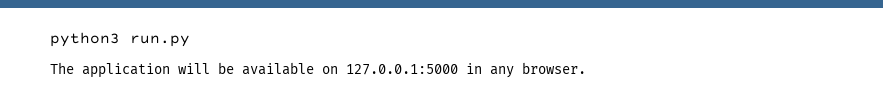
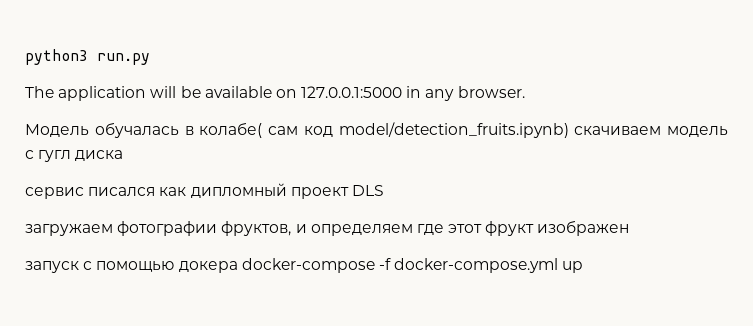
(586, 68) none -> [25,122,728,138] [25,150,124,162] [25,183,384,199] [25,220,630,236] [25,258,584,273] // Модель обучалась в колабе( сам код model/detection_fruits.ipynb) скачиваем модель с гугл диска // сервис писался как дипломный проект DLS // загружаем фотографии фруктов, и определяем где этот фрукт изображен // запуск с помощью докера docker-compose -f docker-compose.yml up

